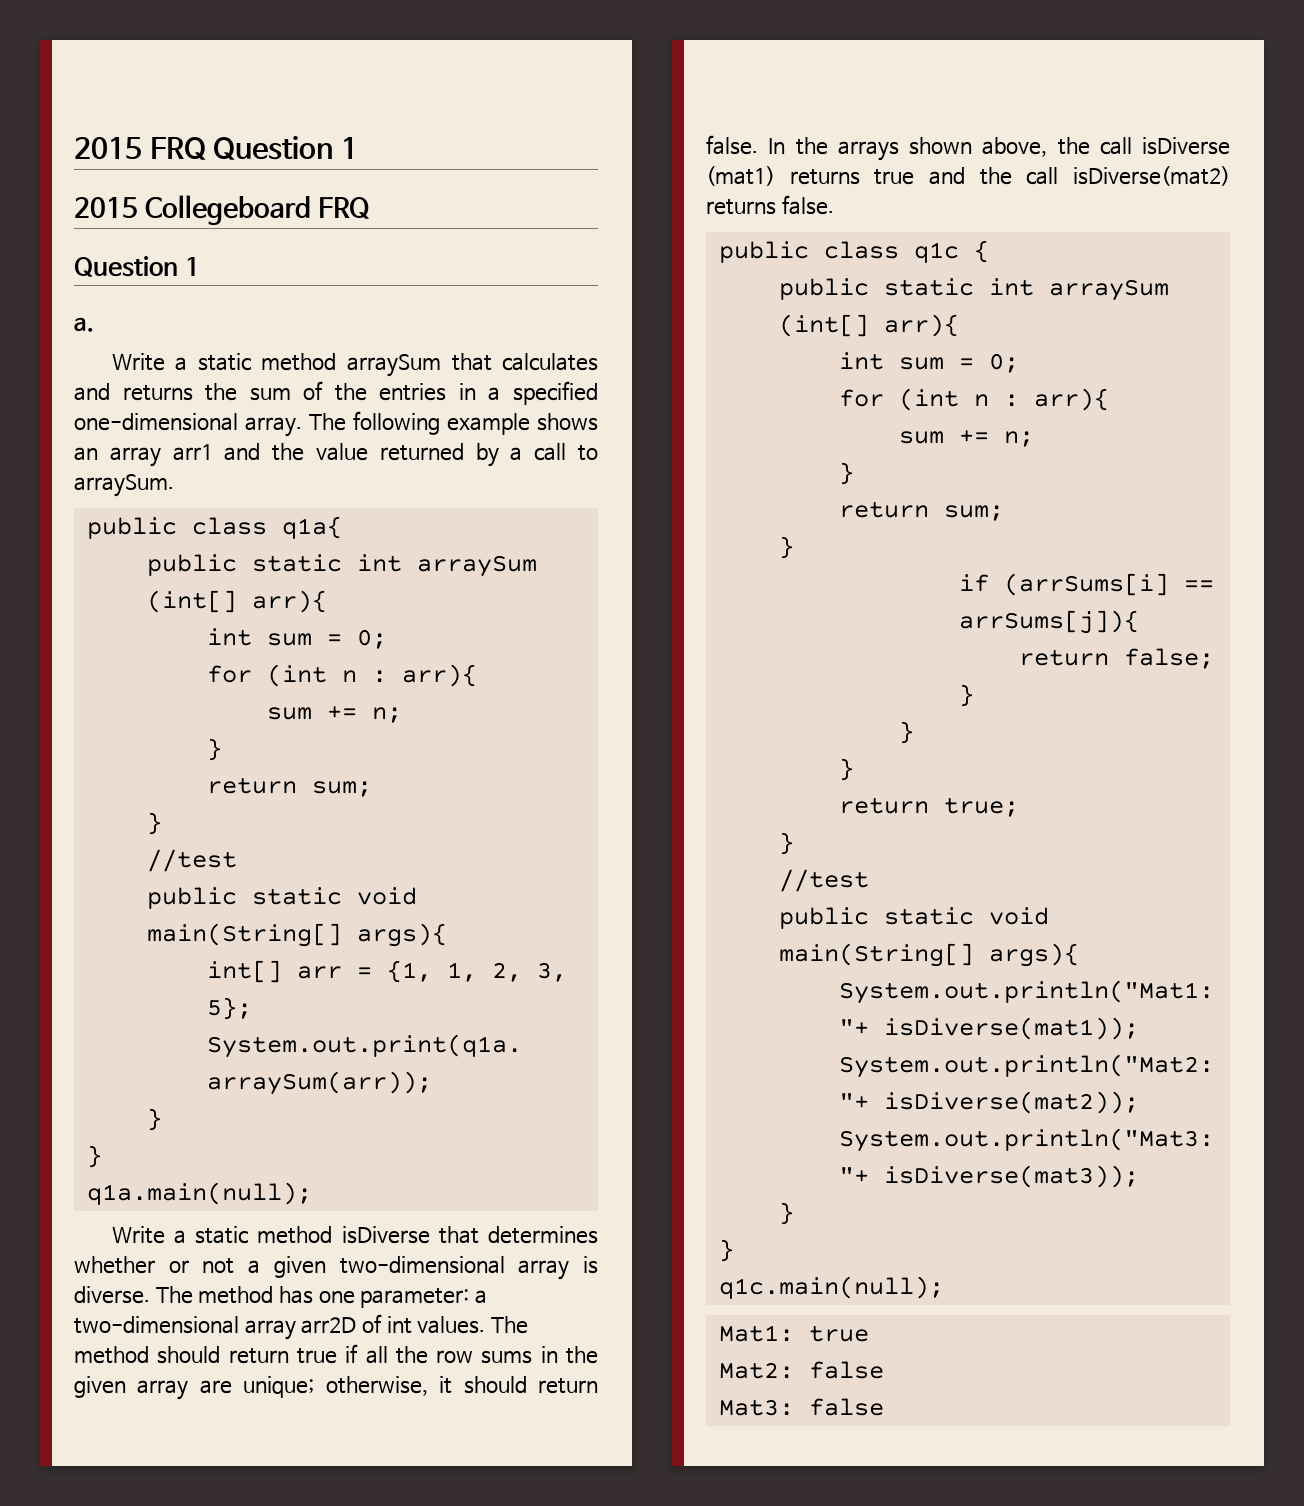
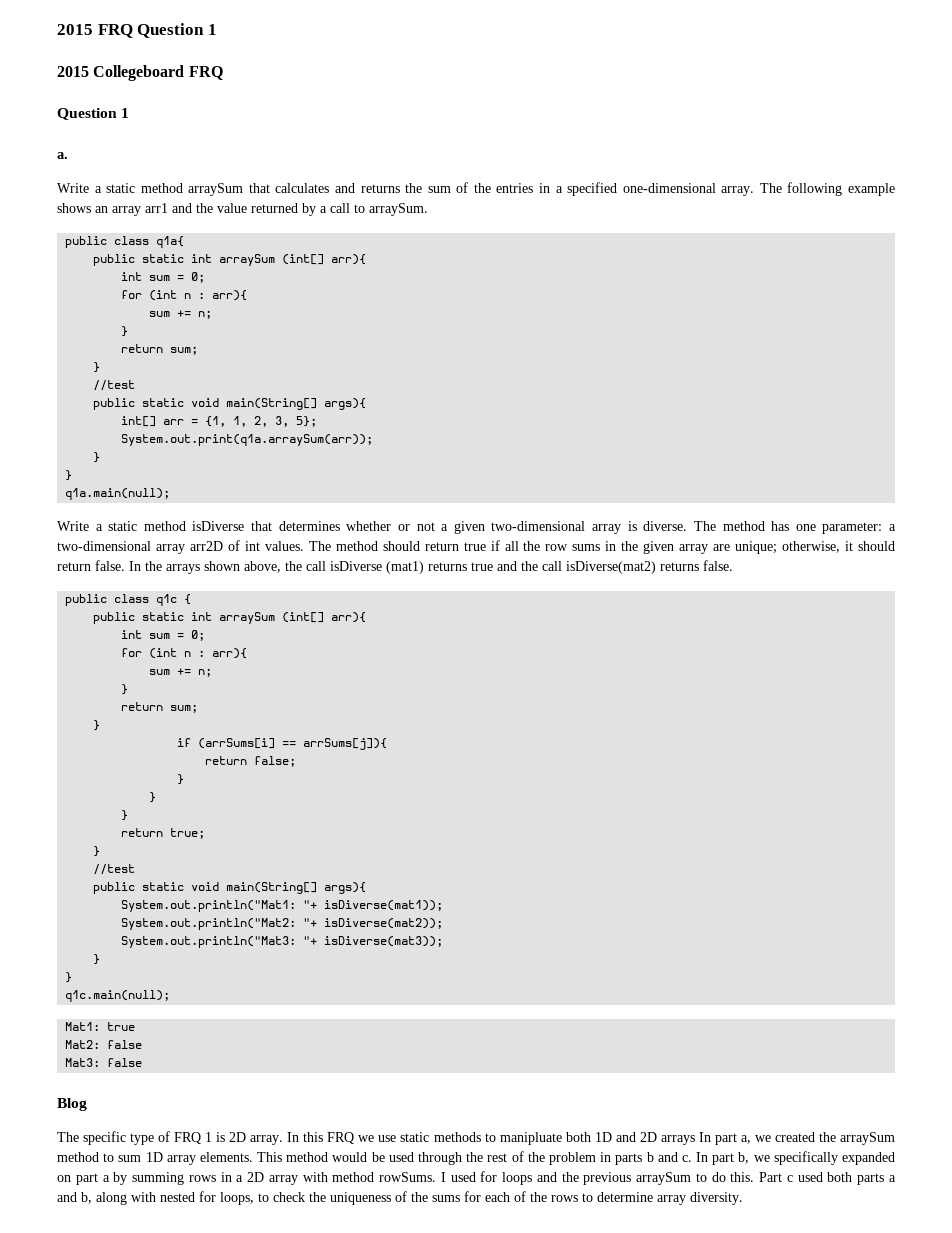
(884, 1407) none -> [57,1098,87,1111] [57,1131,896,1145] [57,1151,896,1165] [57,1171,896,1185] [57,1191,743,1205] // Blog // The specific type of FRQ 1 is 2D array. In this FRQ we use static methods to manipluate both 1D and 2D arrays In part a, we created the arraySum method to sum 1D array elements. This method would be used through the rest of the problem in parts b and c. In part b, we specifically expanded on part a by summing rows in a 2D array with method rowSums. I used for loops and the previous arraySum to do this. Part c used both parts a and b, along with nested for loops, to check the uniqueness of the sums for each of the rows to determine array diversity.

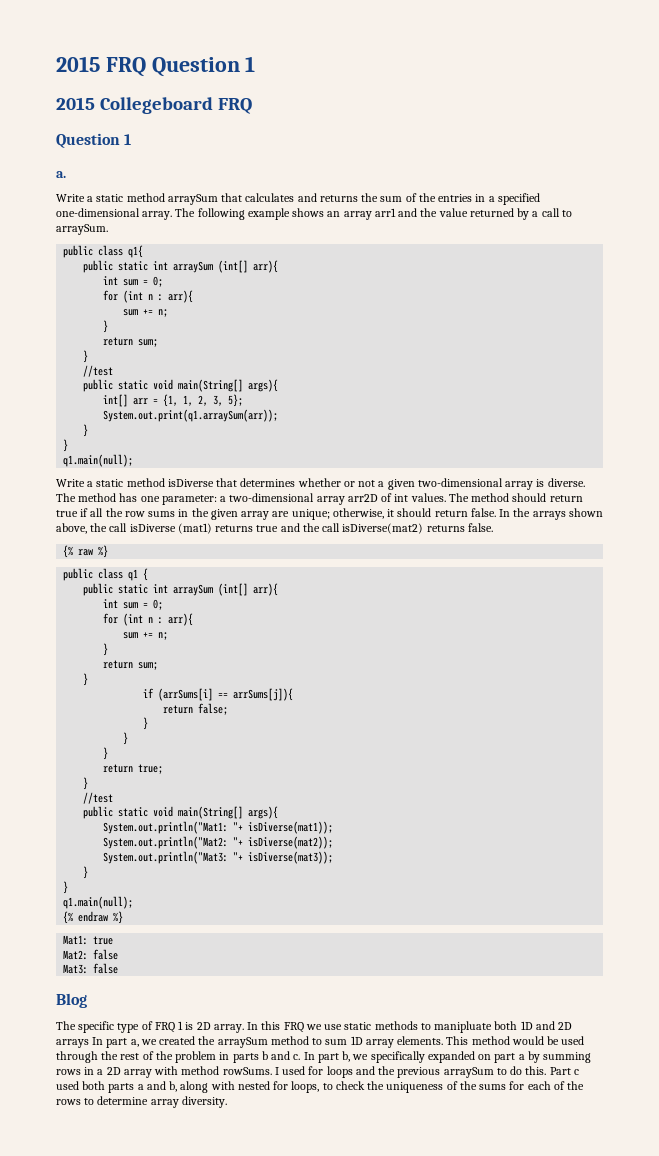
[156,236,185,248] q1a{ -> [128,245,144,258] q1{
[121,434,374,446] [93,452,101,463] [65,470,73,481] [65,488,171,500] System.out.print(q1a.arraySum(arr)); // } // } // q1a.main(null); -> [103,409,279,422] [83,424,89,437] [63,439,69,452] [63,454,134,467] System.out.print(q1.arraySum(arr)); // } // } // q1.main(null);
[65,594,178,606] // public class q1c -> [63,545,109,558] [63,568,139,581] // {% raw %} // public class q1
[65,990,171,1002] q1c.main(null); -> [63,896,134,909] [63,911,124,924] q1.main(null); // {% endraw %}

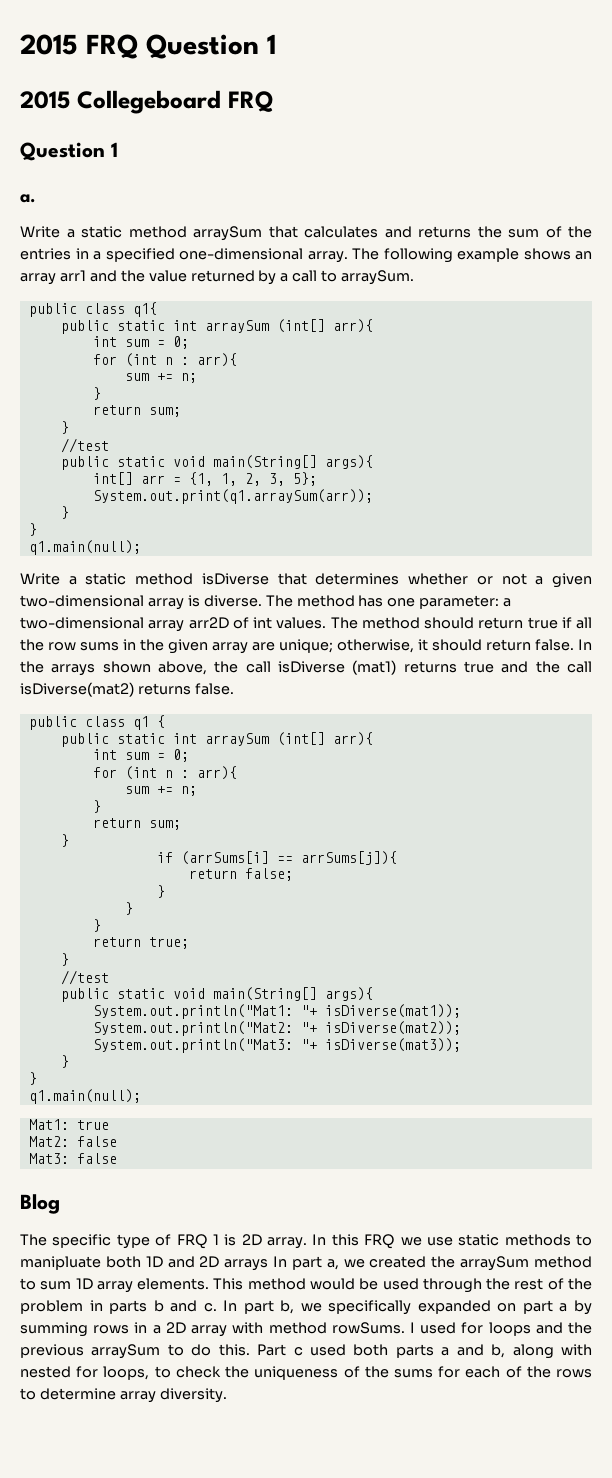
[63,545,109,558] // {% raw %} -> (234, 689) none
[63,911,124,924] // {% endraw %} -> (141, 1096) none

